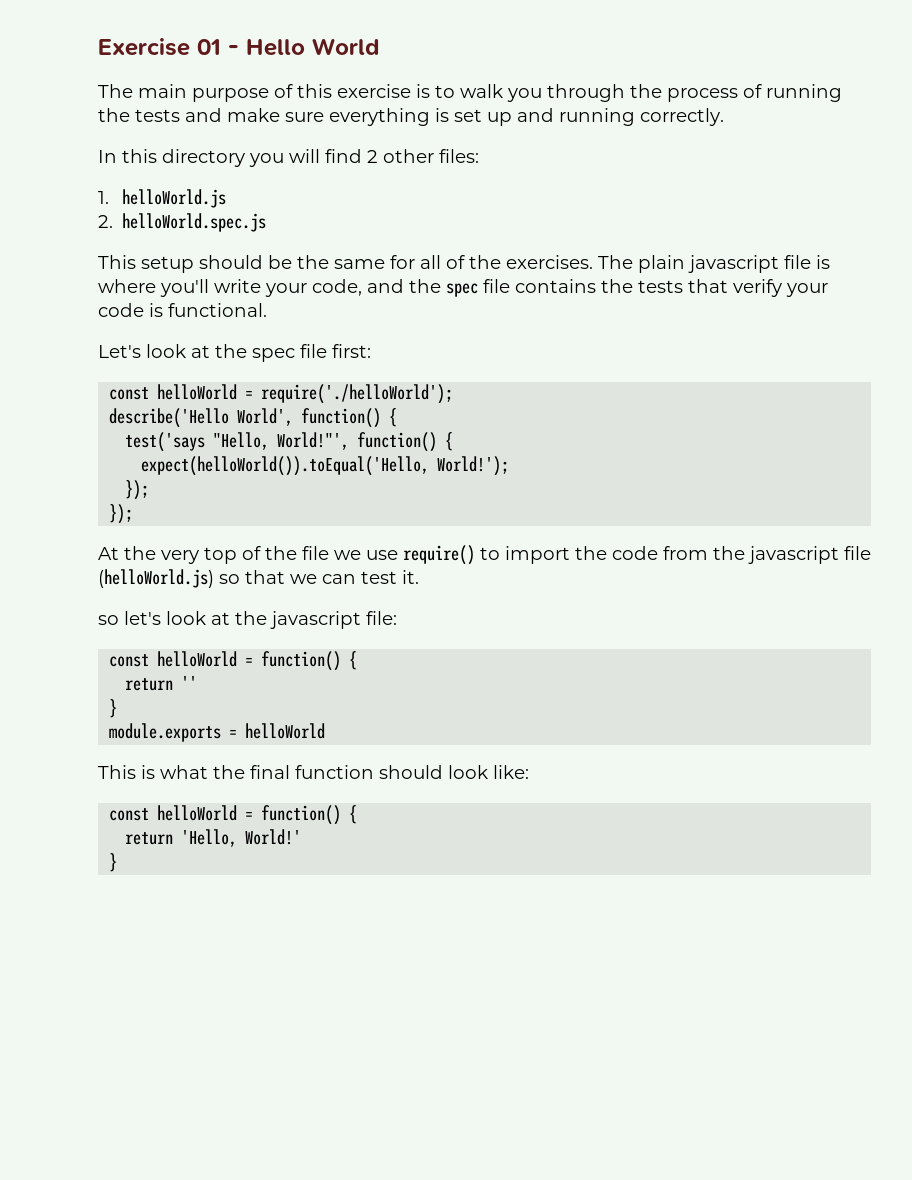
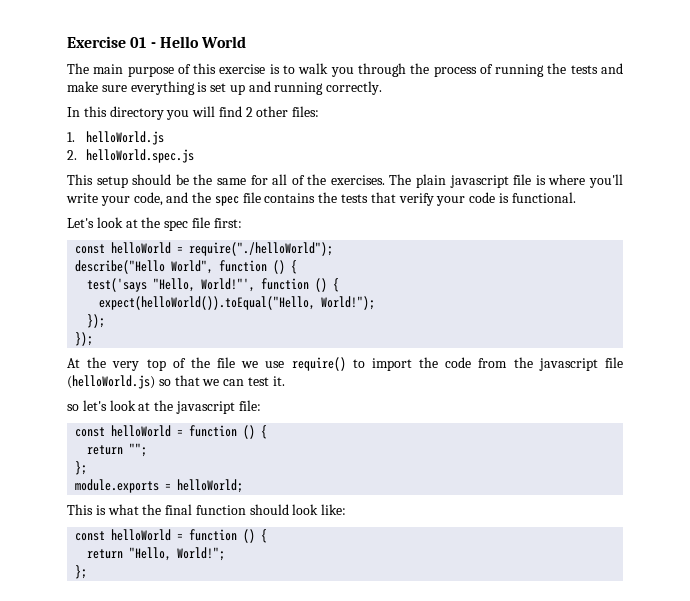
[261,384,454,404] [109,408,382,428] require('./helloWorld'); // describe('Hello World', function() -> [189,242,334,256] [75,260,286,274] require("./helloWorld"); // describe("Hello World", function ()
[357,432,454,452] [141,456,510,476] function() { // expect(helloWorld()).toEqual('Hello, World!'); -> [261,278,340,292] [99,296,376,310] function () { // expect(helloWorld()).toEqual("Hello, World!");
[261,651,358,671] [125,676,198,691] [109,699,118,718] function() { // return '' // } -> [189,425,268,439] [87,443,148,457] [75,461,88,475] function () { // return ""; // };
[245,723,326,739] helloWorld -> [177,479,244,493] helloWorld;
[261,805,358,825] [125,829,302,847] [109,853,118,872] function() { // return 'Hello, World!' // } -> [189,529,268,543] [87,547,226,561] [75,565,88,579] function () { // return "Hello, World!"; // };

